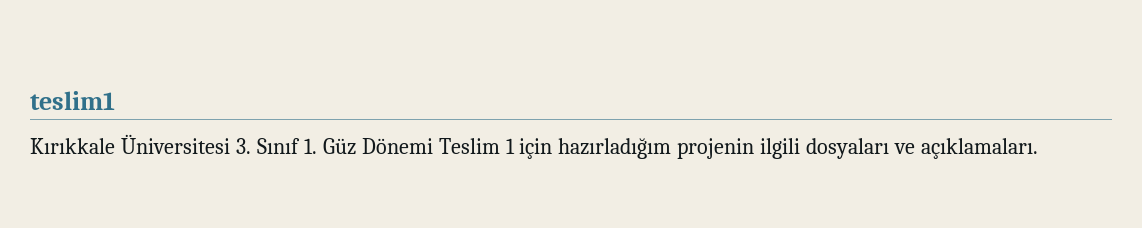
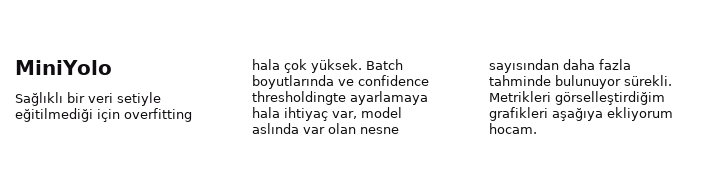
[30,91,115,110] [30,134,1039,159] teslim1 // Kırıkkale Üniversitesi 3. Sınıf 1. Güz Dönemi Teslim 1 için hazırladığım projenin ilgili dosyaları ve açıklamaları. -> [15,60,112,75] [15,92,161,106] [15,108,192,122] [252,59,403,73] [252,75,429,89] [252,91,428,105] [252,107,402,121] [252,123,399,134] [489,59,631,73] [489,75,672,89] [489,91,665,105] [489,107,673,121] [489,123,537,134] MiniYolo // Sağlıklı bir veri setiyle eğitilmediği için overfitting hala çok yüksek. Batch boyutlarında ve confidence thresholdingte ayarlamaya hala ihtiyaç var, model aslında var olan nesne sayısından daha fazla tahminde bulunuyor sürekli. Metrikleri görselleştirdiğim grafikleri aşağıya ekliyorum hocam.

